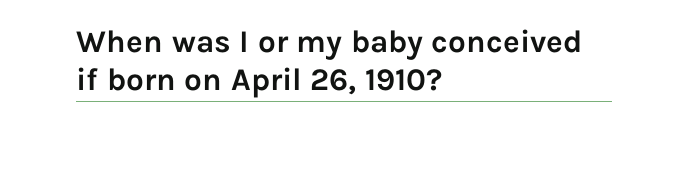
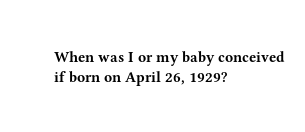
[364,69,442,91] 1910? -> [189,72,228,82] 1929?

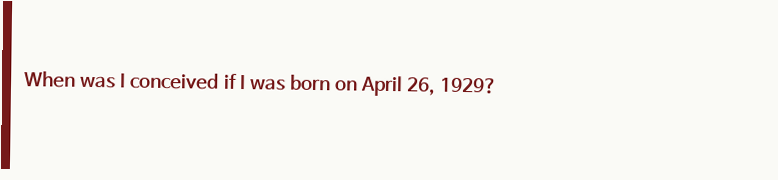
[138,51,286,66] [54,71,66,82] or my baby conceived if -> [129,72,286,91] conceived if I was

